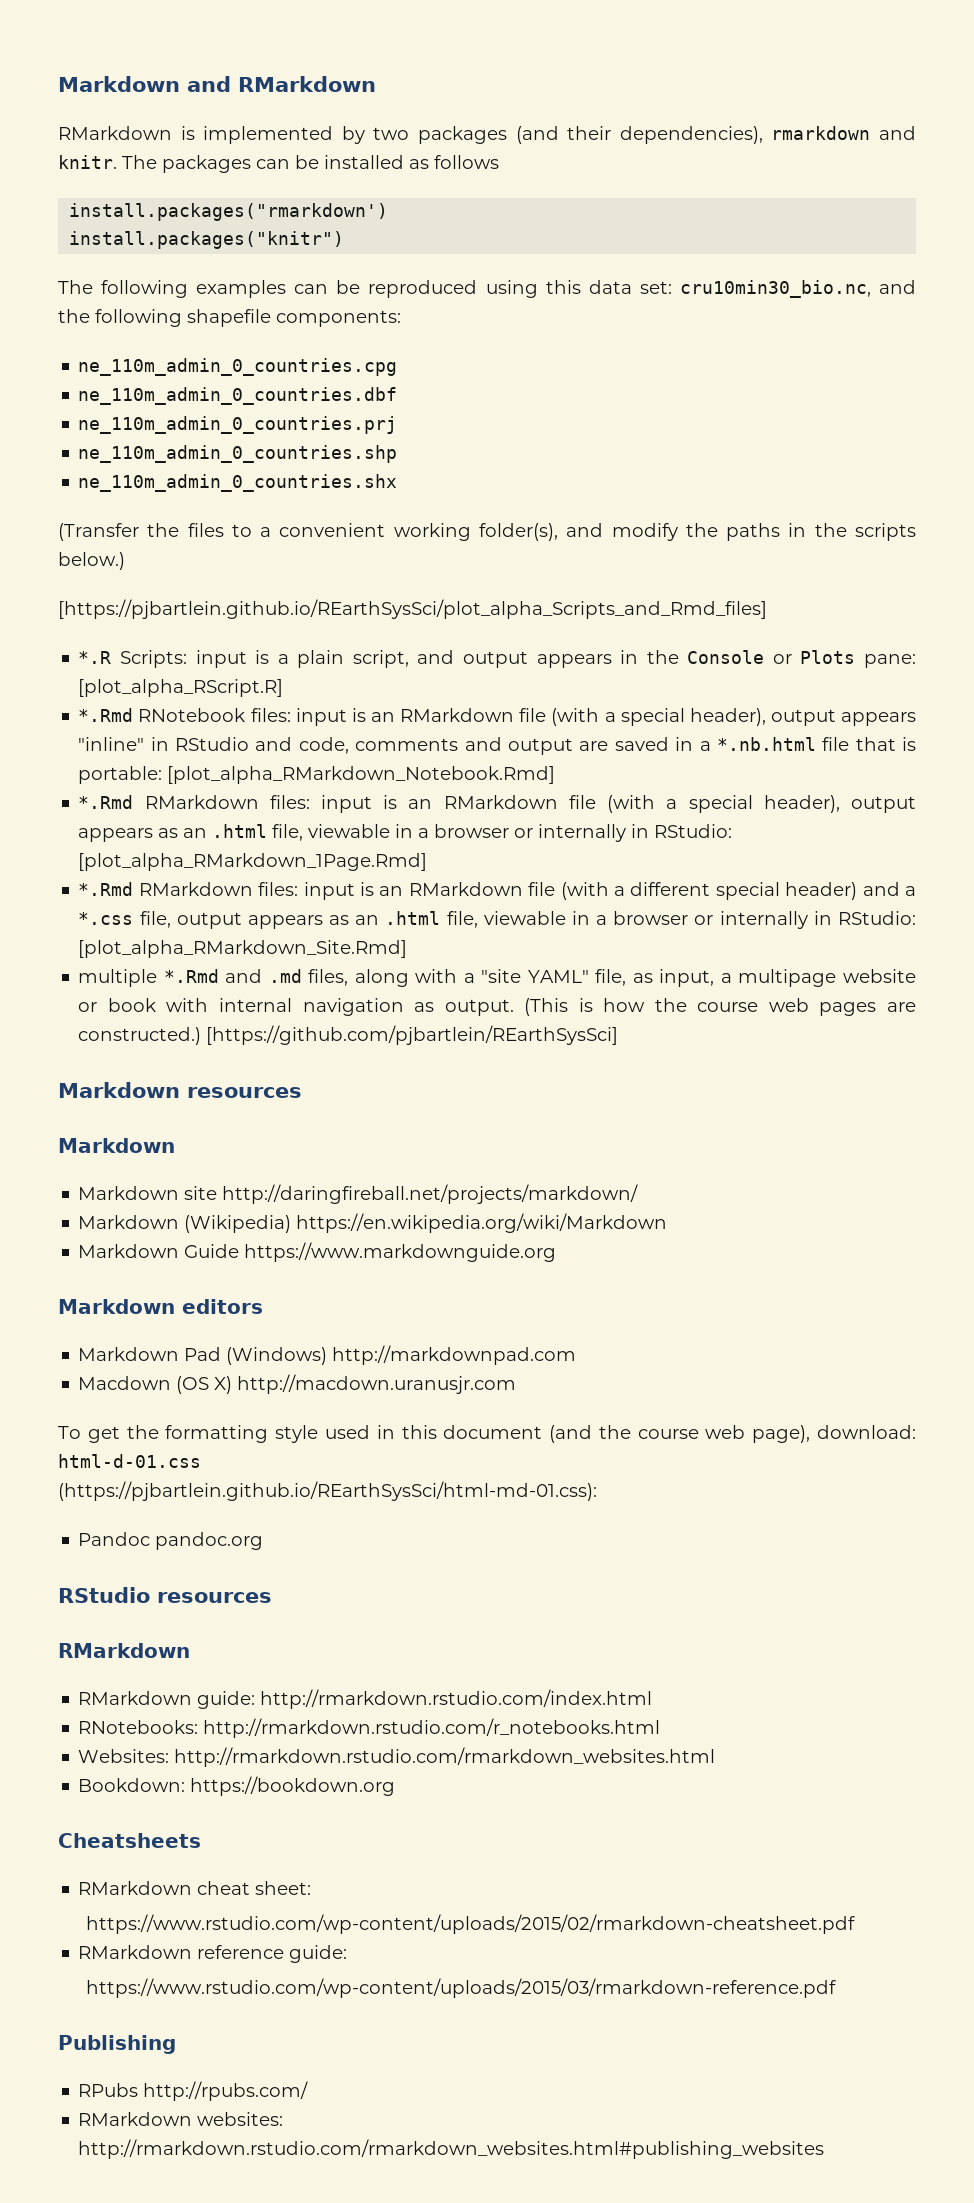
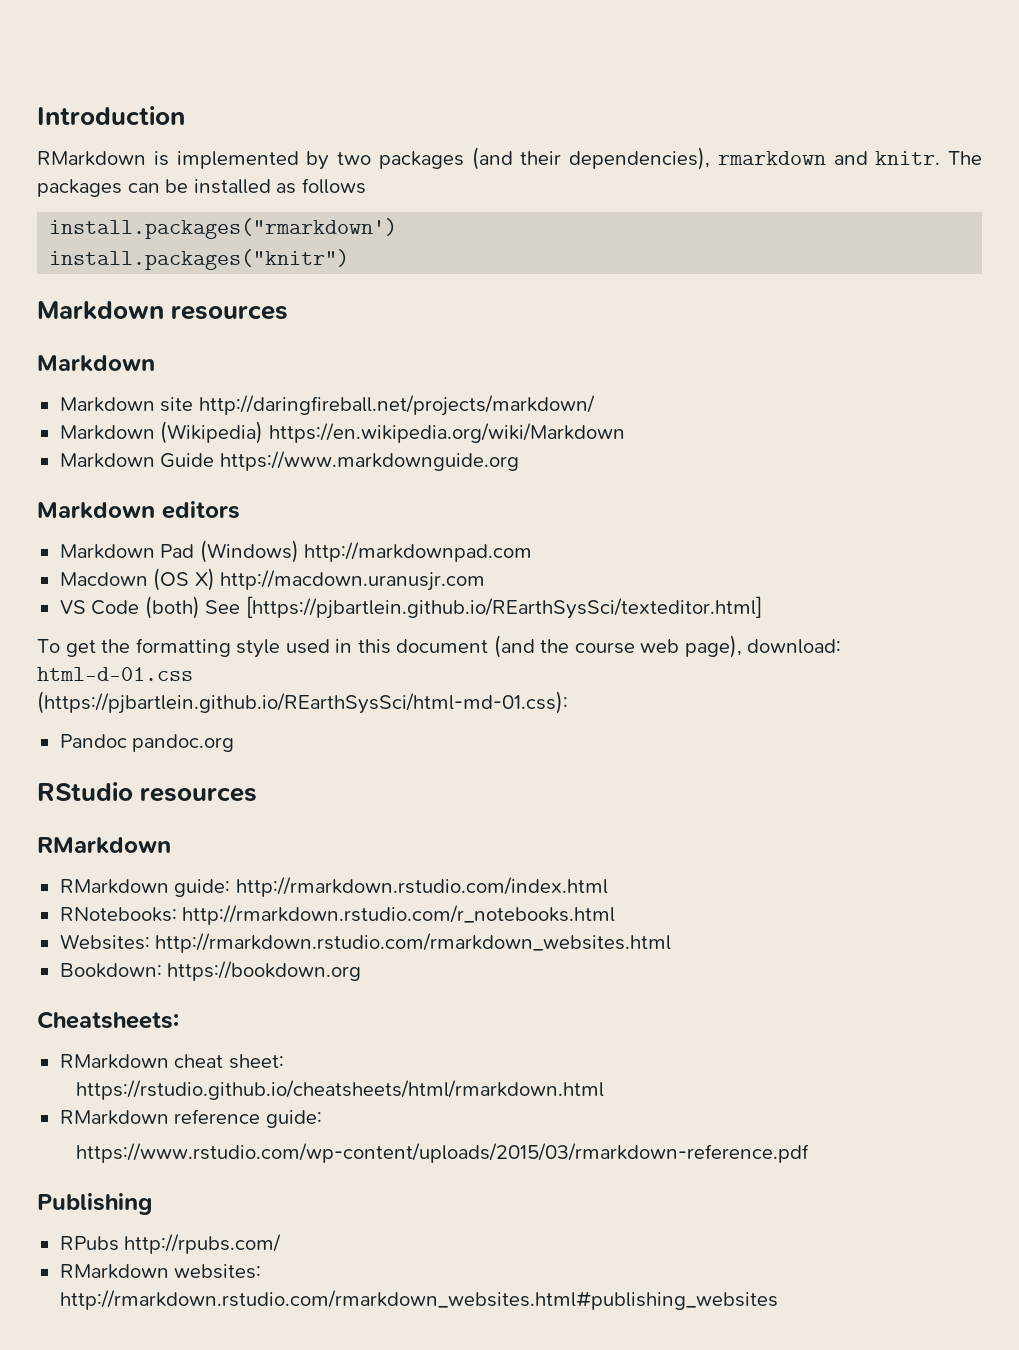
[58,76,376,92] Markdown and RMarkdown -> [37,106,185,125] Introduction
[58,280,916,298] [58,309,401,327] [78,358,398,376] [78,387,398,405] [78,416,398,434] [78,445,398,463] [78,474,398,492] [58,523,917,541] [58,552,125,570] [58,599,767,619] [78,650,917,668] [78,679,284,697] [78,708,916,726] [78,737,916,755] [78,766,556,784] [78,795,916,813] [78,824,733,842] [78,853,428,871] [78,882,917,900] [78,911,916,929] [78,940,408,958] [78,969,916,987] [78,998,917,1016] [78,1025,619,1045] // The following examples can be reproduced using this data set: cru10min30_bio.nc, and the following shapefile components: // ne_110m_admin_0_countries.cpg // ne_110m_admin_0_countries.dbf // ne_110m_admin_0_countries.prj // ne_110m_admin_0_countries.shp // ne_110m_admin_0_countries.shx // (Transfer the files to a convenient working folder(s), and modify the paths in the scripts below.) // [https://pjbartlein.github.io/REarthSysSci/plot_alpha_Scripts_and_Rmd_files] // *.R Scripts: input is a plain script, and output appears in the Console or Plots pane: [plot_alpha_RScript.R] // *.Rmd RNotebook files: input is an RMarkdown file (with a special header), output appears "inline" in RStudio and code, comments and output are saved in a *.nb.html file that is portable: [plot_alpha_RMarkdown_Notebook.Rmd] // *.Rmd RMarkdown files: input is an RMarkdown file (with a special header), output appears as an .html file, viewable in a browser or internally in RStudio: [plot_alpha_RMarkdown_1Page.Rmd] // *.Rmd RMarkdown files: input is an RMarkdown file (with a different special header) and a *.css file, output appears as an .html file, viewable in a browser or internally in RStudio: [plot_alpha_RMarkdown_Site.Rmd] // multiple *.Rmd and .md files, along with a "site YAML" file, as input, a multipage website or book with internal navigation as output. (This is how the course web pages are constructed.) [https://github.com/pjbartlein/REarthSysSci] -> (350, 259) none
(517, 1384) none -> [59,596,762,619] // VS Code (both) See [https://pjbartlein.github.io/REarthSysSci/texteditor.html]
[58,1833,201,1848] Cheatsheets -> [37,1011,179,1029] Cheatsheets:
[85,1914,855,1934] https://www.rstudio.com/wp-content/uploads/2015/02/rmarkdown-cheatsheet.pdf -> [76,1080,605,1100] https://rstudio.github.io/cheatsheets/html/rmarkdown.html

